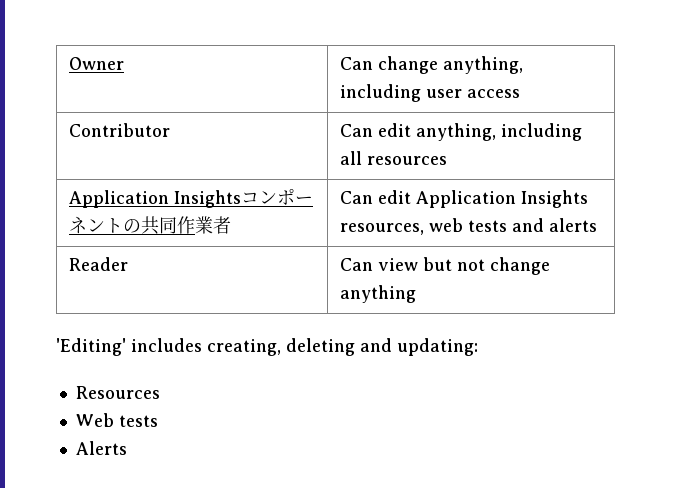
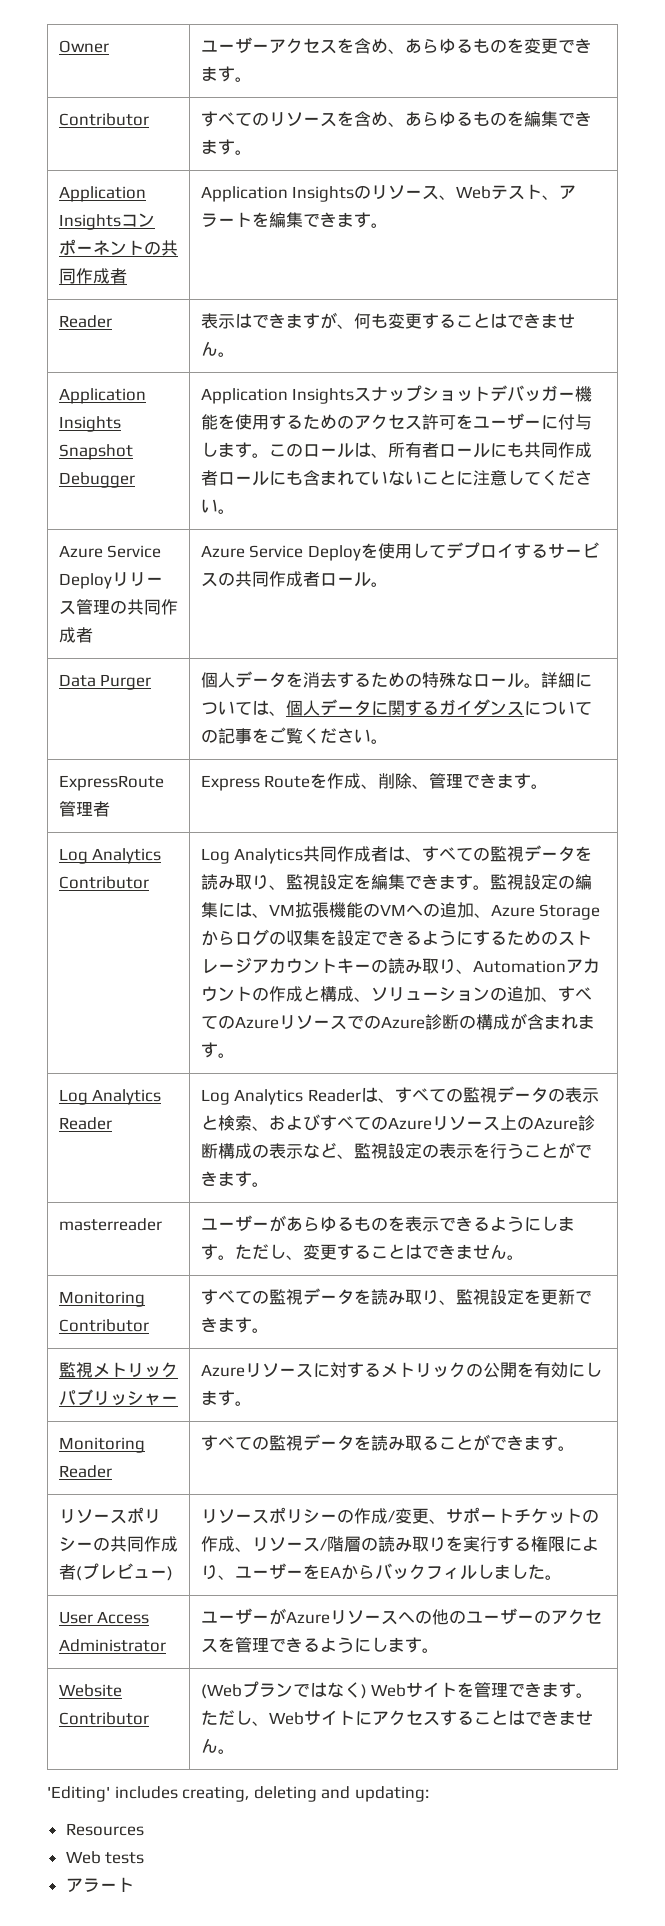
[340,56,524,74] [340,84,521,102] [69,123,171,137] [340,123,583,141] [340,151,448,165] Can change anything, including user access // Contributor | Can edit anything, including all resources -> [200,37,592,54] [200,66,252,82] [58,113,149,126] [200,111,592,127] [200,139,252,155] ユーザーアクセスを含め、あらゆるものを変更できます。 // Contributor | すべてのリソースを含め、あらゆるものを編集できます。
[195,216,232,234] [340,190,589,208] [340,218,598,235] [69,257,129,271] [340,257,551,275] [340,285,417,303] 業者 | Can edit Application Insights resources, web tests and alerts // Reader | Can view but not change anything -> [92,268,127,284] [200,184,577,202] [200,212,388,228] [58,315,112,328] [200,312,575,329] [200,341,235,357] [58,388,146,404] [58,416,121,432] [58,444,133,460] [58,472,135,488] [200,385,593,404] [200,413,592,430] [200,442,592,458] [200,470,592,486] [200,499,235,514] [58,545,162,558] [58,572,163,589] [58,599,178,615] [58,627,93,643] [200,542,599,561] [200,571,388,587] [58,674,152,690] [200,671,592,688] [200,699,592,716] [200,727,388,744] [58,775,164,791] [58,801,110,817] [200,773,549,791] [58,848,162,864] [58,876,149,889] [200,845,593,864] [200,874,592,890] [200,902,601,920] [200,929,592,946] [200,957,600,974] [200,986,592,1002] [200,1013,595,1030] [200,1042,235,1058] [58,1089,162,1105] [58,1117,112,1130] [200,1086,599,1105] [200,1114,595,1131] [200,1142,592,1159] [200,1171,269,1187] [58,1218,162,1231] [200,1215,575,1232] [200,1244,524,1260] [58,1291,145,1307] [58,1319,149,1332] [200,1288,592,1305] [200,1317,269,1333] [58,1362,178,1378] [58,1389,178,1406] [200,1362,602,1378] [200,1390,252,1406] [58,1437,145,1453] [58,1465,112,1478] [200,1434,575,1451] [58,1507,161,1524] [58,1536,178,1552] [58,1563,173,1581] [200,1507,599,1524] [200,1536,599,1552] [200,1563,562,1580] [58,1611,150,1624] [58,1639,166,1652] [200,1608,602,1625] [200,1637,439,1653] [58,1684,122,1697] [58,1712,149,1725] [200,1681,594,1699] [200,1710,593,1726] [200,1738,235,1754] 成者 | Application Insightsのリソース、Webテスト、アラートを編集できます。 // Reader | 表示はできますが、何も変更することはできません。 // Application Insights Snapshot Debugger | Application Insightsスナップショットデバッガー機能を使用するためのアクセス許可をユーザーに付与します。このロールは、所有者ロールにも共同作成者ロールにも含まれていないことに注意してください。 // Azure Service Deployリリース管理の共同作成者 | Azure Service Deployを使用してデプロイするサービスの共同作成者ロール。 // Data Purger | 個人データを消去するための特殊なロール。詳細については、個人データに関するガイダンスについての記事をご覧ください。 // ExpressRoute管理者 | Express Routeを作成、削除、管理できます。 // Log Analytics Contributor | Log Analytics共同作成者は、すべての監視データを読み取り、監視設定を編集できます。監視設定の編集には、VM拡張機能のVMへの追加、Azure Storageからログの収集を設定できるようにするためのストレージアカウントキーの読み取り、Automationアカウントの作成と構成、ソリューションの追加、すべてのAzureリソースでのAzure診断の構成が含まれます。 // Log Analytics Reader | Log Analytics Readerは、すべての監視データの表示と検索、およびすべてのAzureリソース上のAzure診断構成の表示など、監視設定の表示を行うことができます。 // masterreader | ユーザーがあらゆるものを表示できるようにします。ただし、変更することはできません。 // Monitoring Contributor | すべての監視データを読み取り、監視設定を更新できます。 // 監視メトリックパブリッシャー | Azureリソースに対するメトリックの公開を有効にします。 // Monitoring Reader | すべての監視データを読み取ることができます。 // リソースポリシーの共同作成者(プレビュー) | リソースポリシーの作成/変更、サポートチケットの作成、リソース/階層の読み取りを実行する権限により、ユーザーをEAからバックフィルしました。 // User Access Administrator | ユーザーがAzureリソースへの他のユーザーのアクセスを管理できるようにします。 // Website Contributor | (Webプランではなく) Webサイトを管理できます。ただし、Webサイトにアクセスすることはできません。
[75,441,127,455] Alerts -> [65,1877,134,1893] アラート

